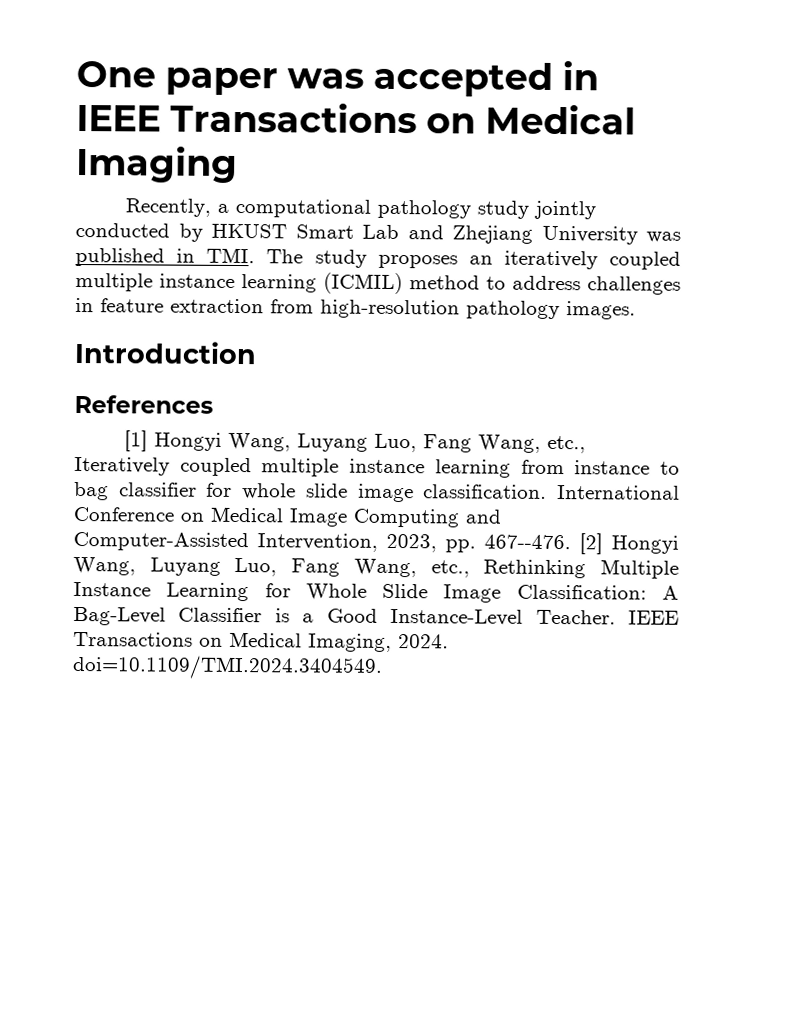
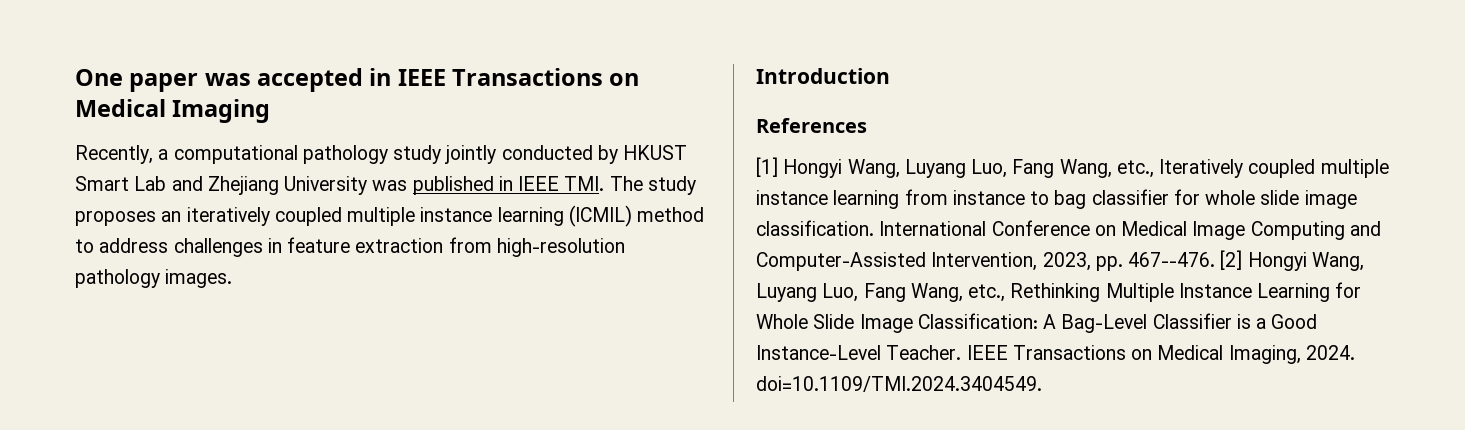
(196, 255) none -> [518,176,560,191] IEEE

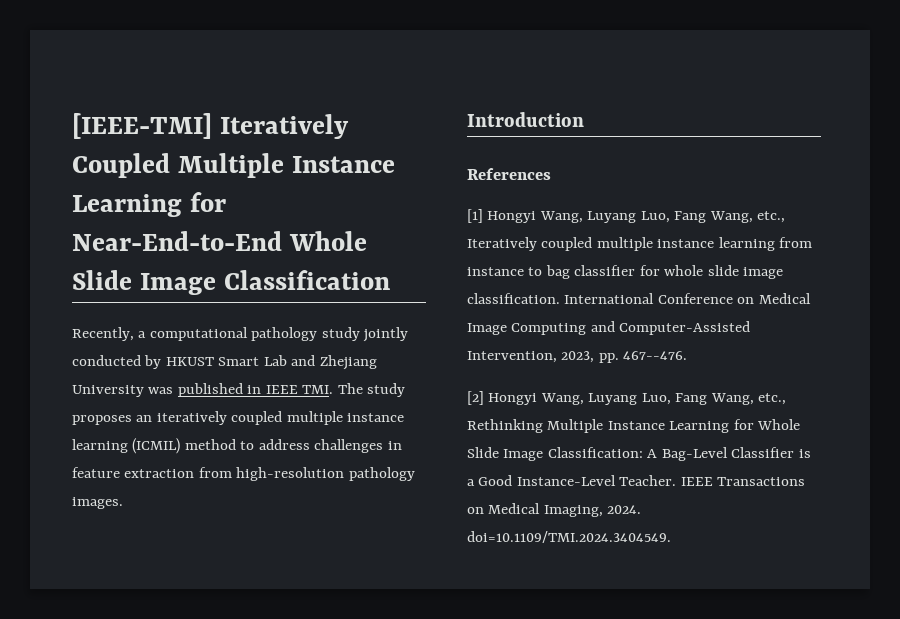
[75,68,640,92] [75,99,271,123] One paper was accepted in IEEE Transactions on Medical Imaging -> [72,113,350,139] [72,153,396,178] [72,192,227,217] [72,231,368,251] [72,270,391,295] [IEEE-TMI] Iteratively Coupled Multiple Instance Learning for Near-End-to-End Whole Slide Image Classification
(1216, 259) none -> (688, 355) //

